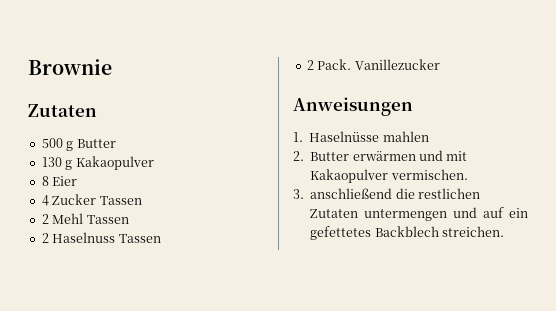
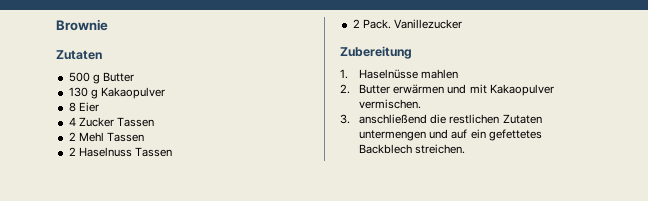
[293,97,413,116] Anweisungen -> [340,46,412,59] Zubereitung

